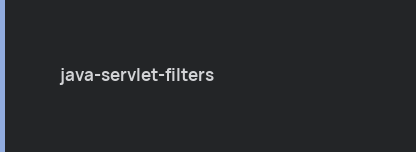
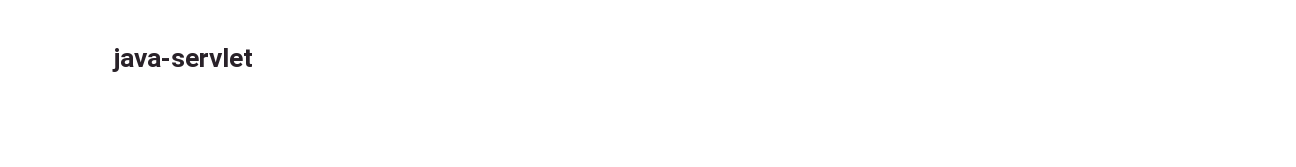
[59,68,214,85] java-servlet-filters -> [112,48,253,72] java-servlet

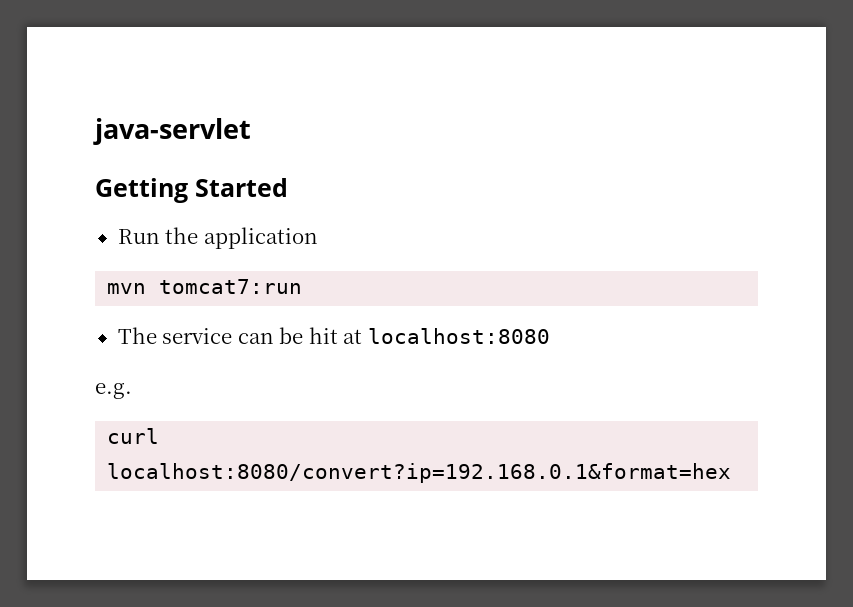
(253, 60) none -> [95,178,288,203] [117,227,318,249] [107,279,303,294] [117,327,550,344] [95,383,132,399] [107,428,160,444] [107,463,732,483] // Getting Started // Run the application // mvn tomcat7:run // The service can be hit at localhost:8080 // e.g. // curl localhost:8080/convert?ip=192.168.0.1&format=hex

